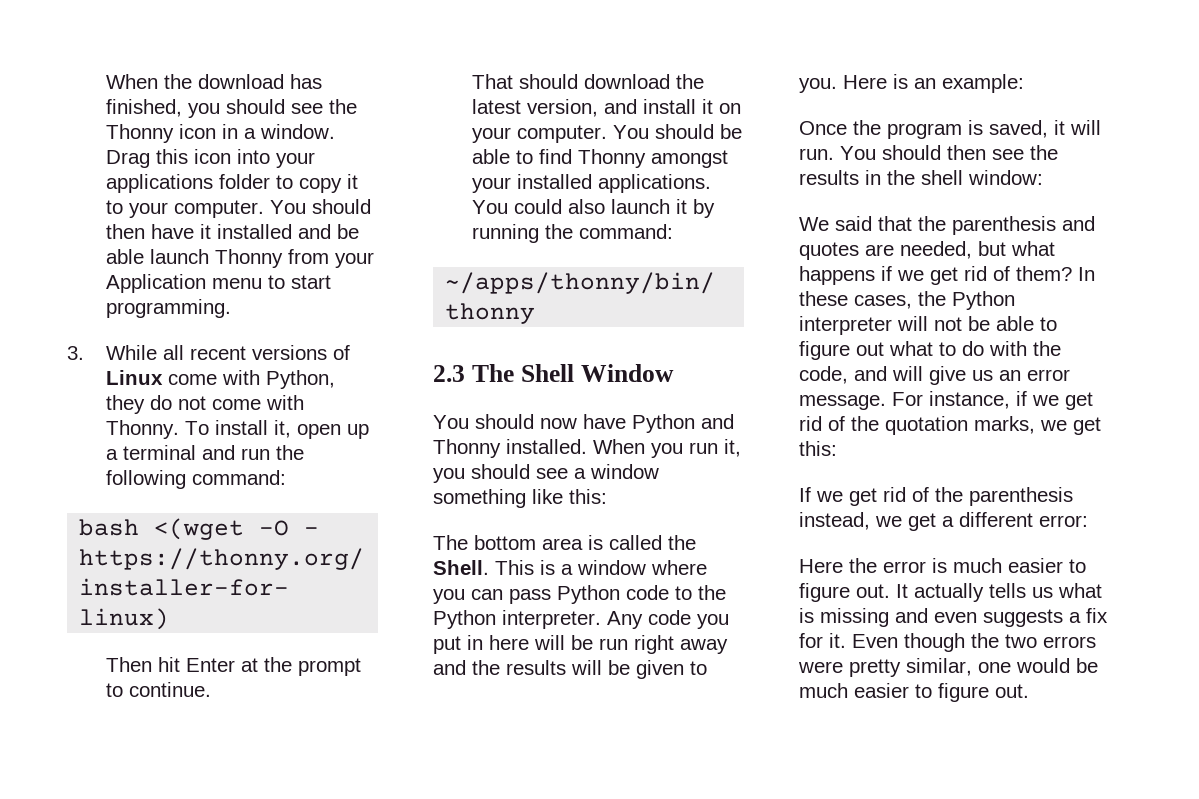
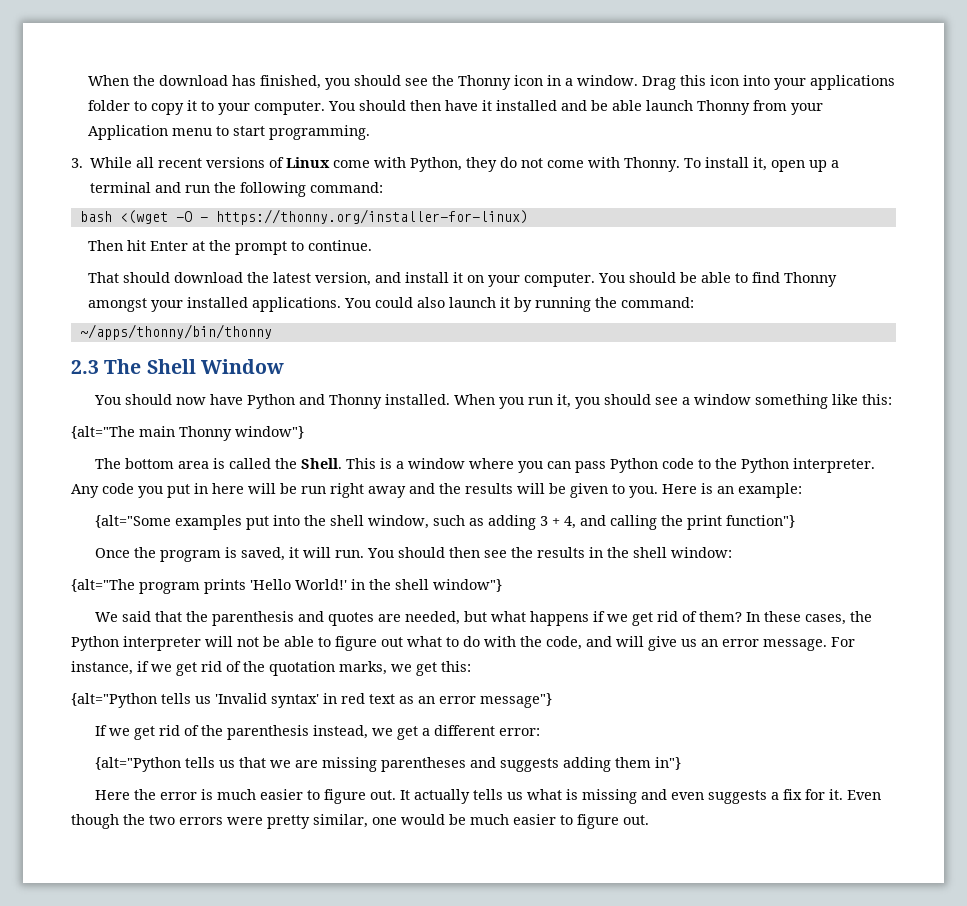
(607, 496) none -> [71,426,304,441] // {alt="The main Thonny window"}
(1024, 83) none -> [95,515,796,530] // {alt="Some examples put into the shell window, such as adding 3 + 4, and calling the print function"}
(1043, 177) none -> [71,579,502,594] // {alt="The program prints 'Hello World!' in the shell window"}
(837, 448) none -> [71,693,552,708] // {alt="Python tells us 'Invalid syntax' in red text as an error message"}
(1088, 521) none -> [95,757,682,772] // {alt="Python tells us that we are missing parentheses and suggests adding them in"}

